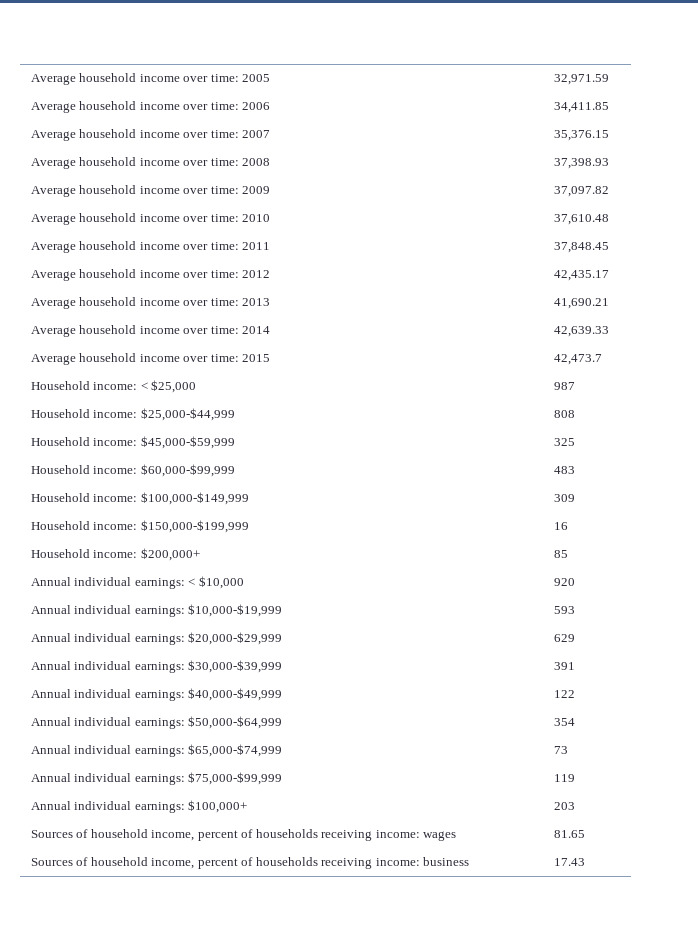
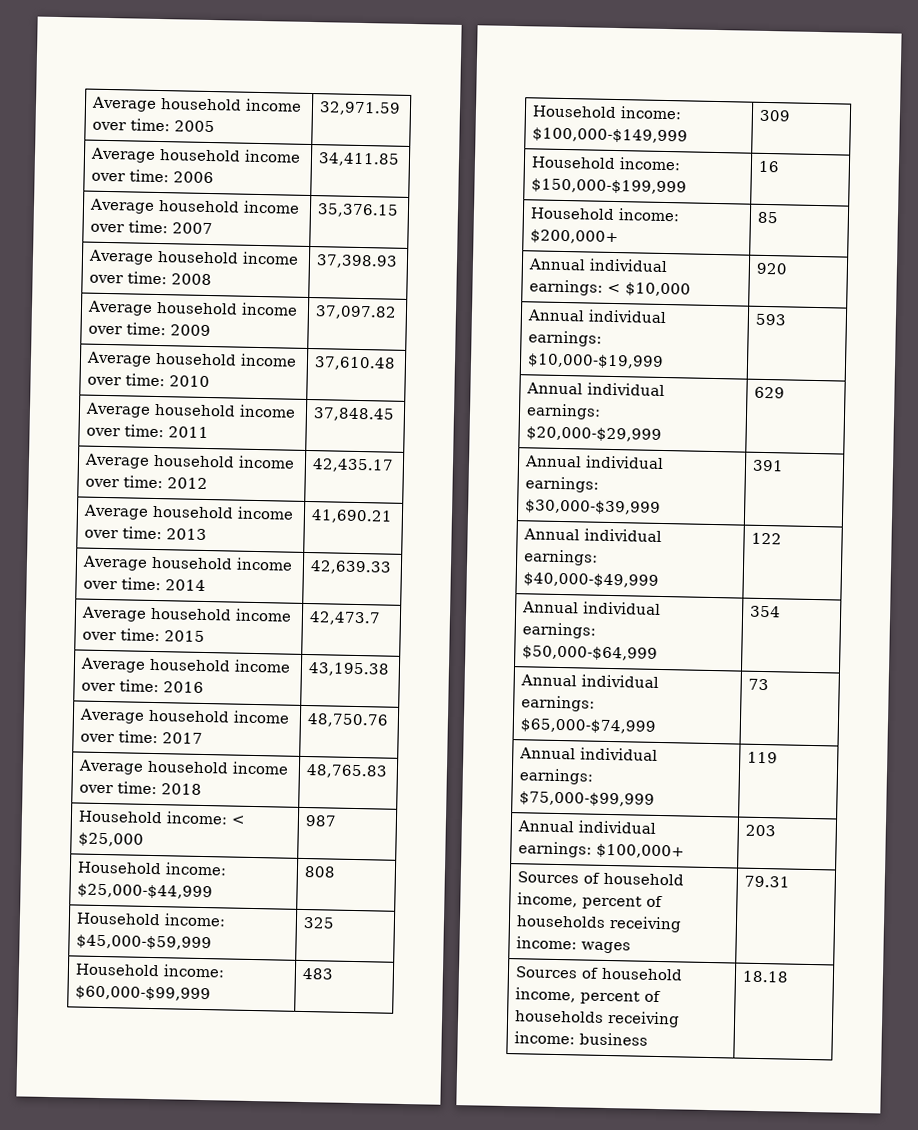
(602, 359) none -> [80,657,292,673] [81,679,205,694] [308,662,391,677] [79,708,291,724] [80,730,204,744] [307,713,390,728] [78,759,290,775] [79,781,203,795] [306,764,389,779] // Average household income over time: 2016 | 43,195.38 // Average household income over time: 2017 | 48,750.76 // Average household income over time: 2018 | 48,765.83
[553,830,585,838] 81.65 -> [744,875,791,888] 79.31
[553,858,585,866] 17.43 -> [742,970,790,983] 18.18

